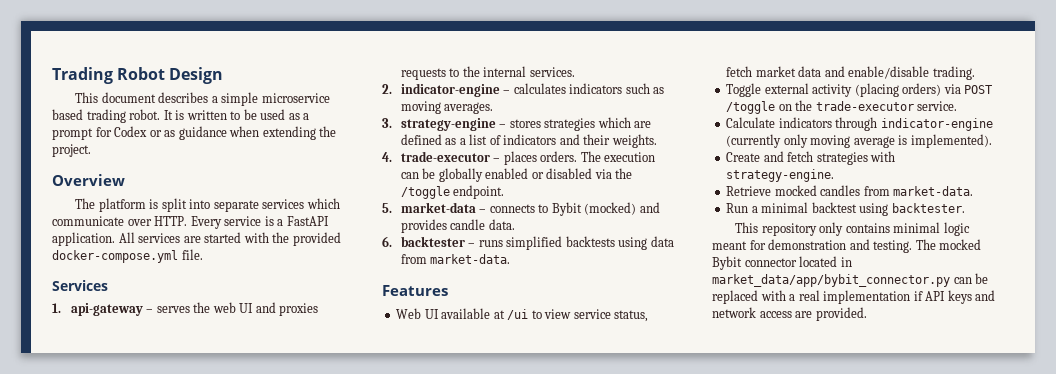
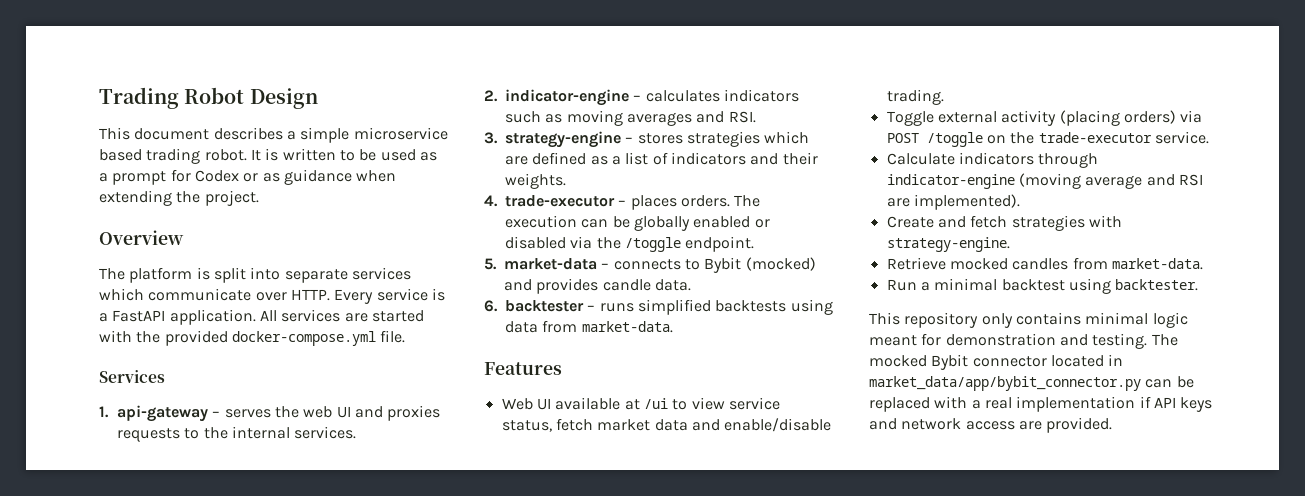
[444,102,494,114] averages. -> [626,111,756,126] averages and RSI.
[726,134,908,148] (currently only moving average is -> [1018,173,1203,189] [886,198,910,207] (moving average and RSI are

